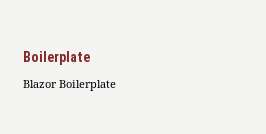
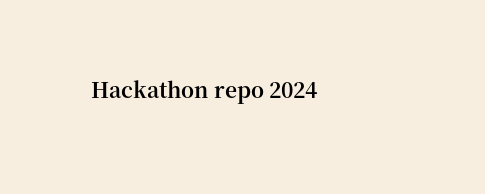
[23,51,90,65] [23,80,116,91] Boilerplate // Blazor Boilerplate -> [91,80,318,104] Hackathon repo 2024

